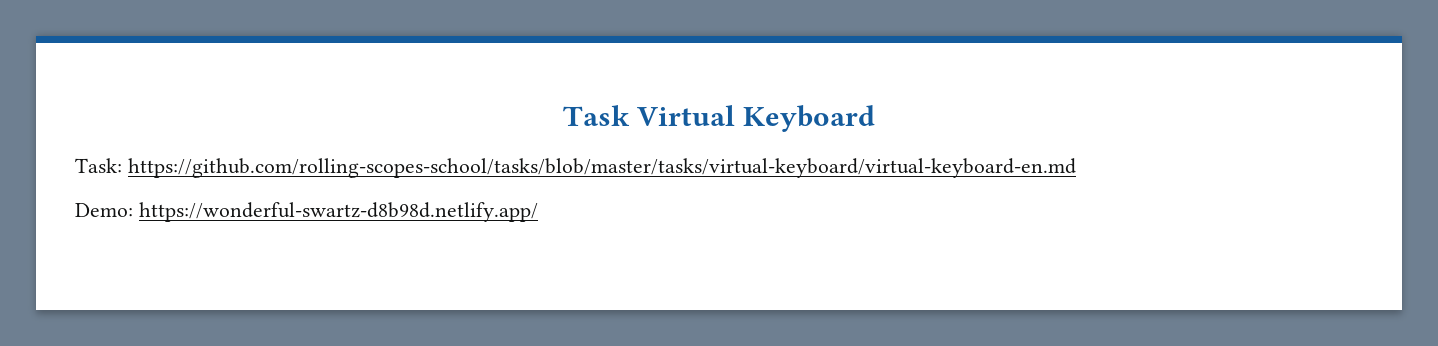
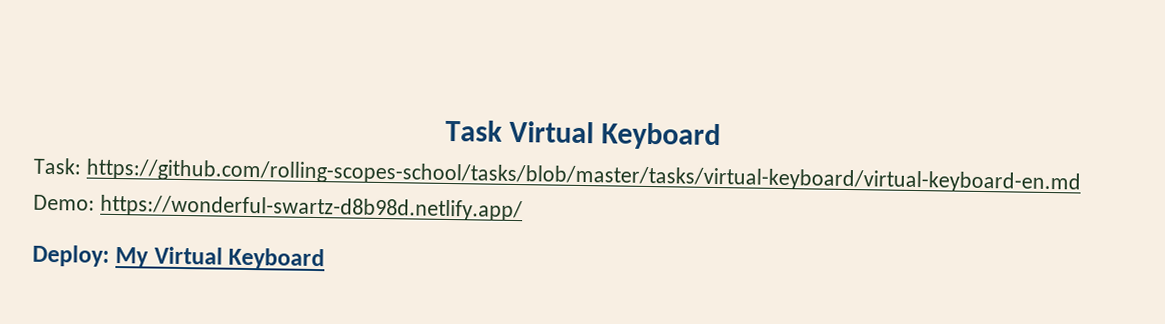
(538, 212) none -> [32,244,326,271] // Deploy: My Virtual Keyboard

